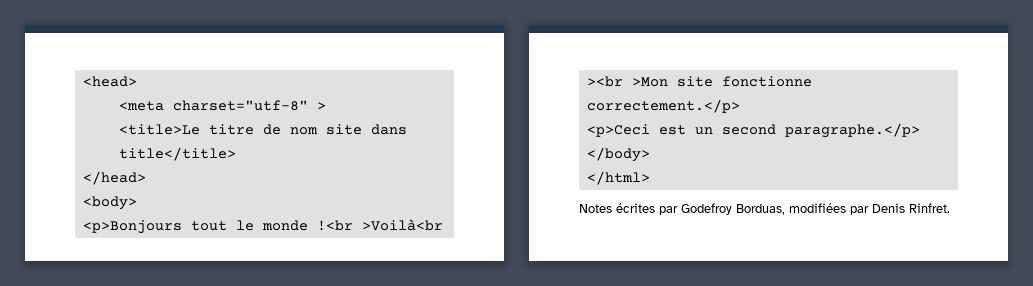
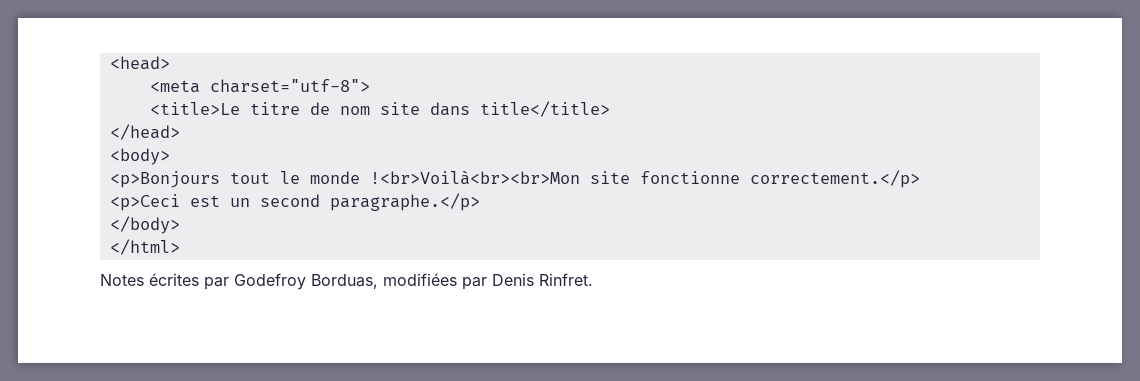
[172,100,326,111] charset="utf-8" > -> [209,79,370,93] charset="utf-8">
[316,219,443,231] [586,76,668,87] !<br >Voilà<br ><br >Mon -> [369,170,580,185] !<br>Voilà<br><br>Mon

